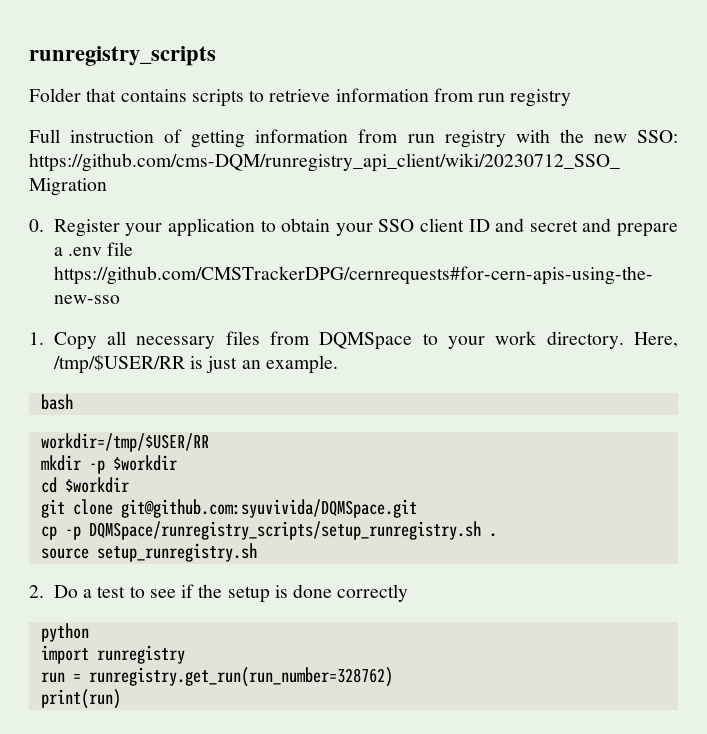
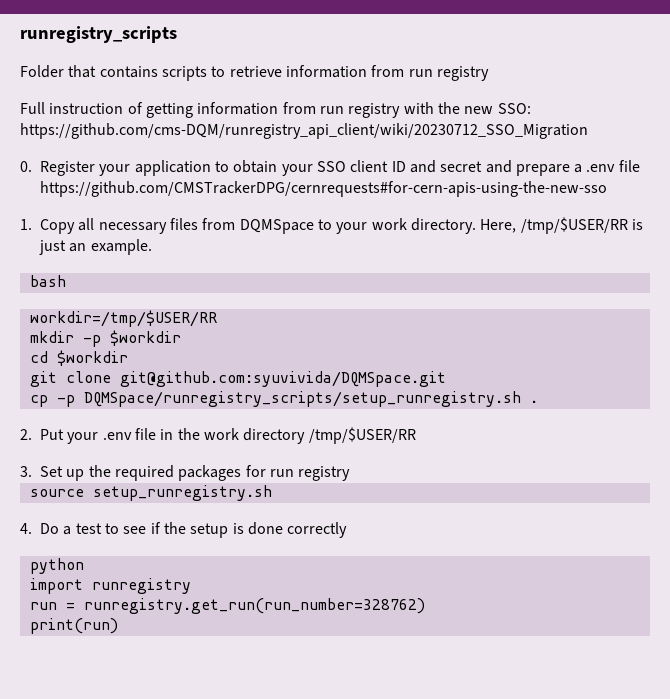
(497, 535) none -> [20,427,416,444] [20,465,351,481] // 2. Put your .env file in the work directory /tmp/$USER/RR // 3. Set up the required packages for run registry
[29,585,44,598] 2. -> [20,523,32,534] 4.

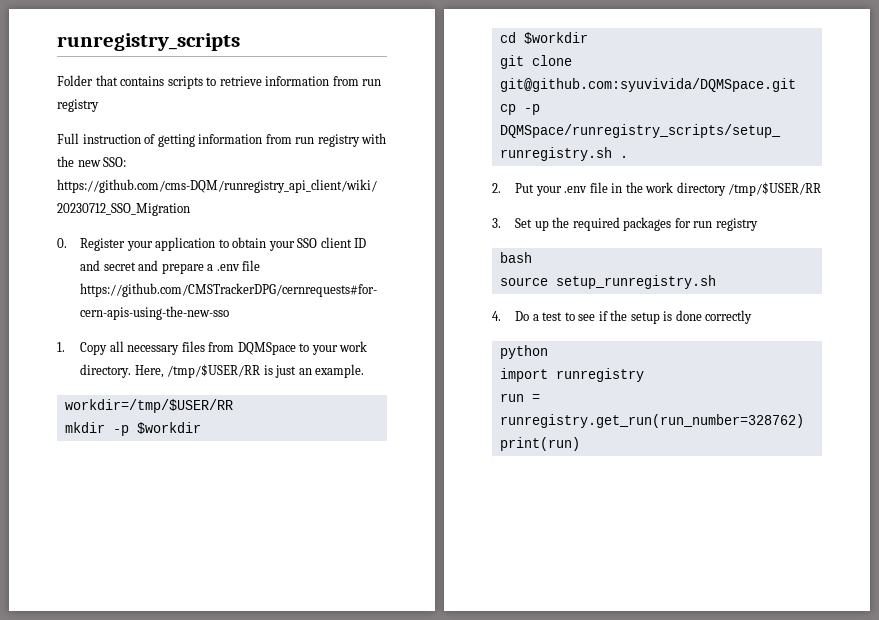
[29,275,66,287] // bash -> (365, 371) none
(351, 473) none -> [499,252,532,263] // bash

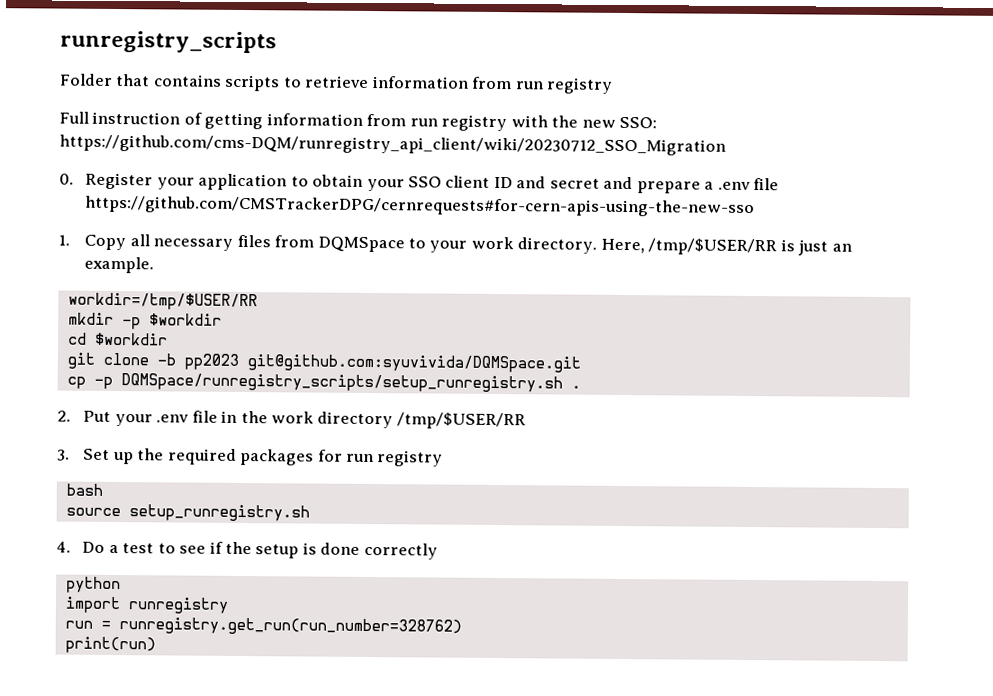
(572, 60) none -> [156,353,239,370] -b pp2023

